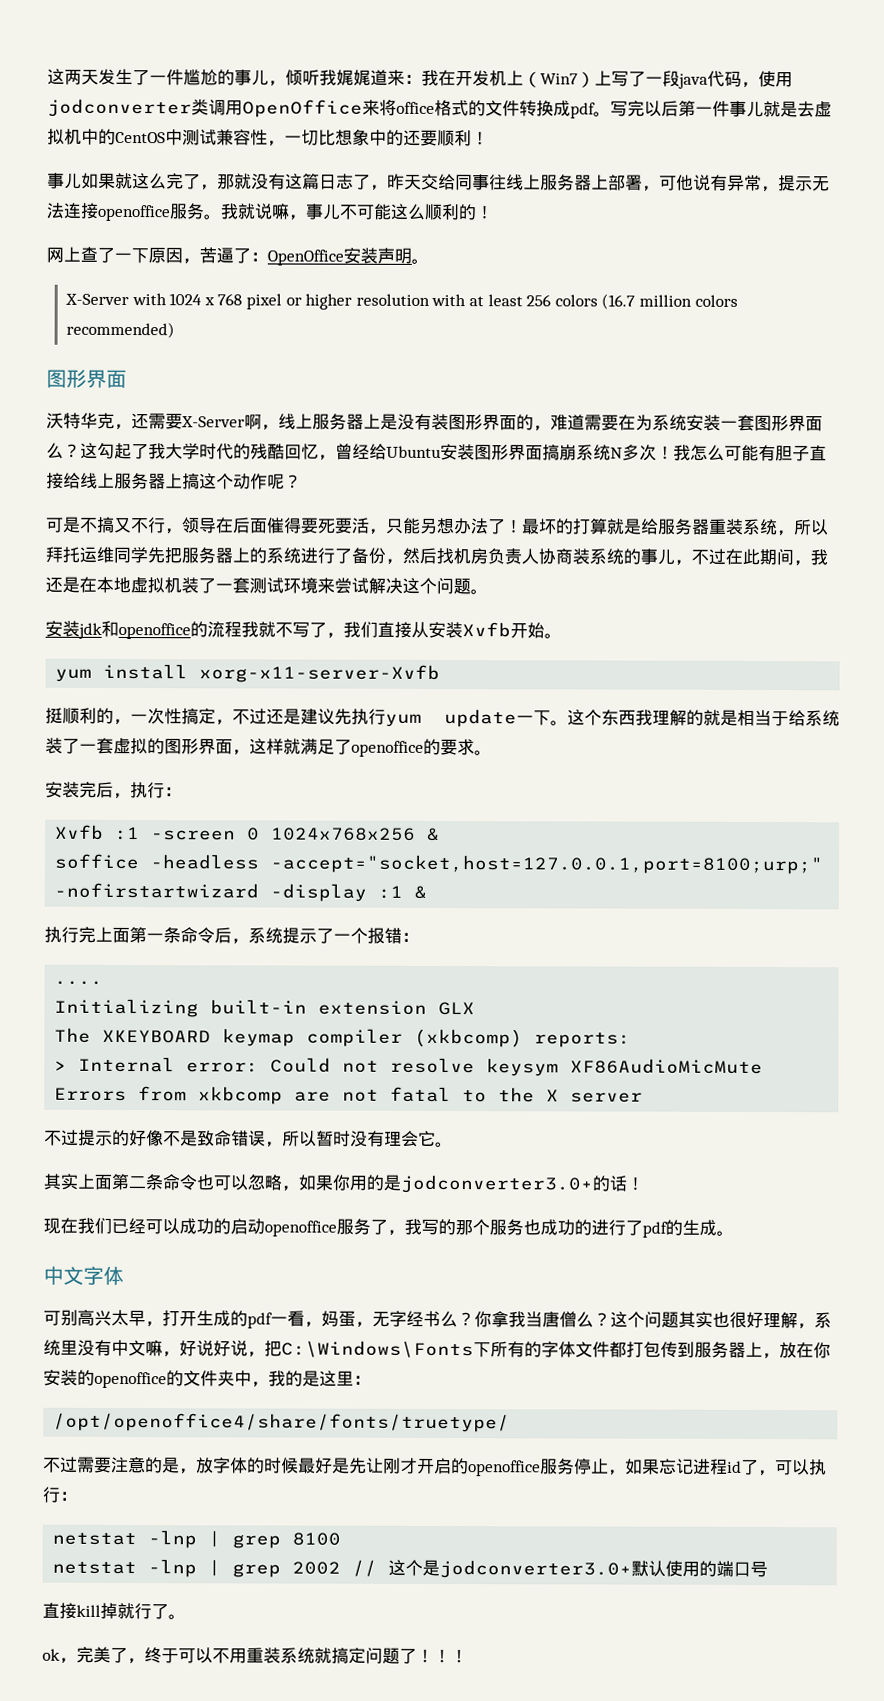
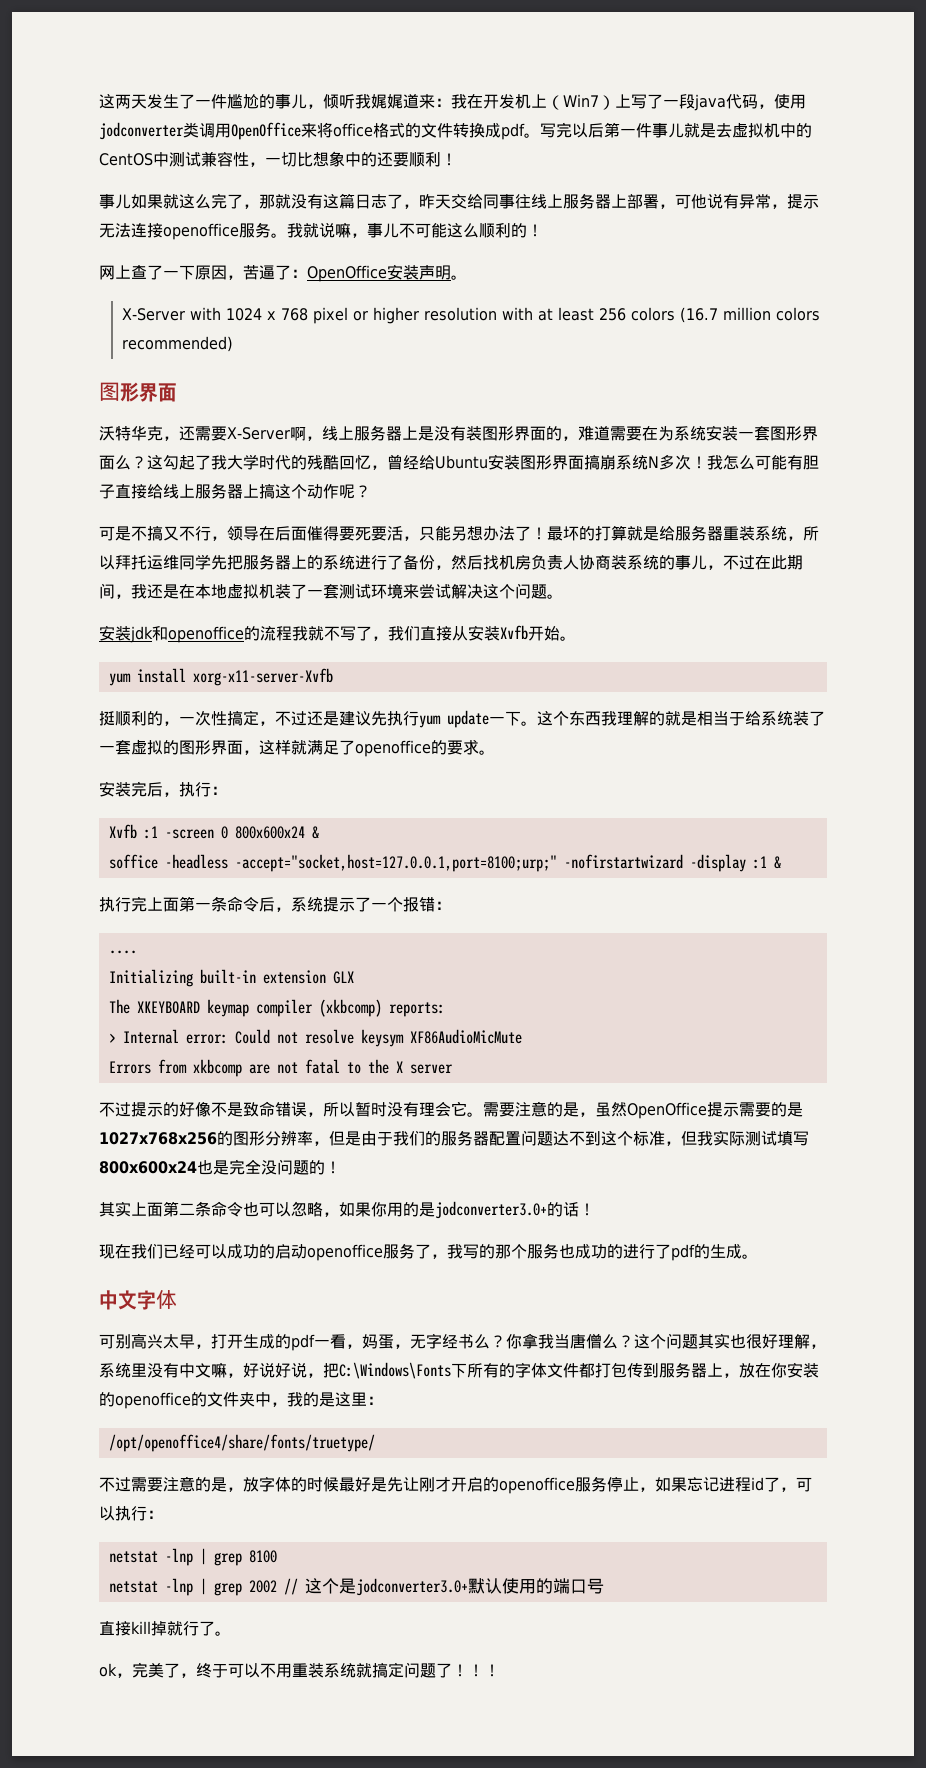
[271,827,417,841] 1024x768x256 -> [234,826,305,839] 800x600x24
(453, 1144) none -> [483,1101,803,1119] [99,1130,809,1146] [99,1159,341,1175] 需要注意的是，虽然OpenOffice提示需要的是1027x768x256的图形分辨率，但是由于我们的服务器配置问题达不到这个标准，但我实际测试填写800x600x24也是完全没问题的！

